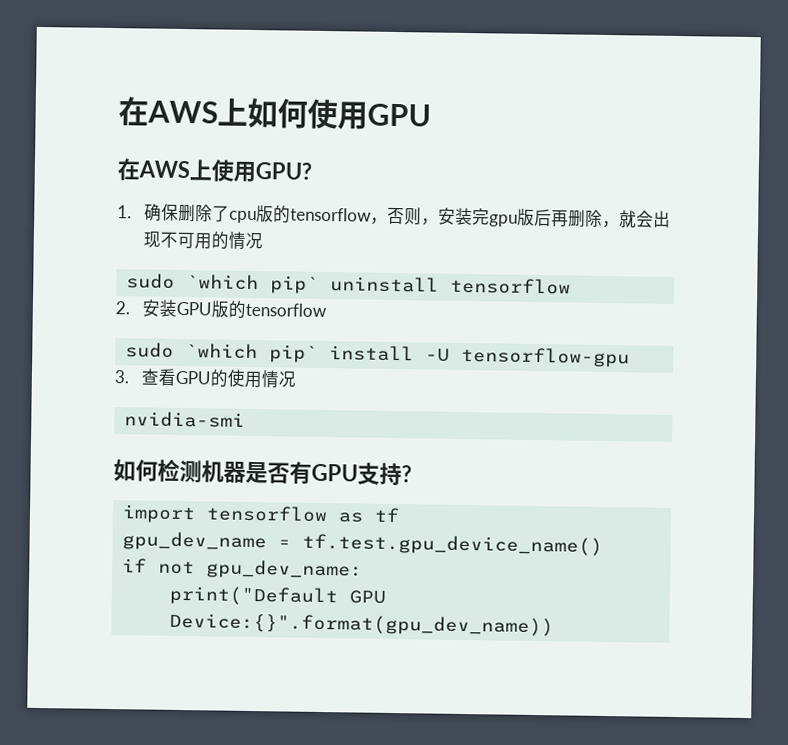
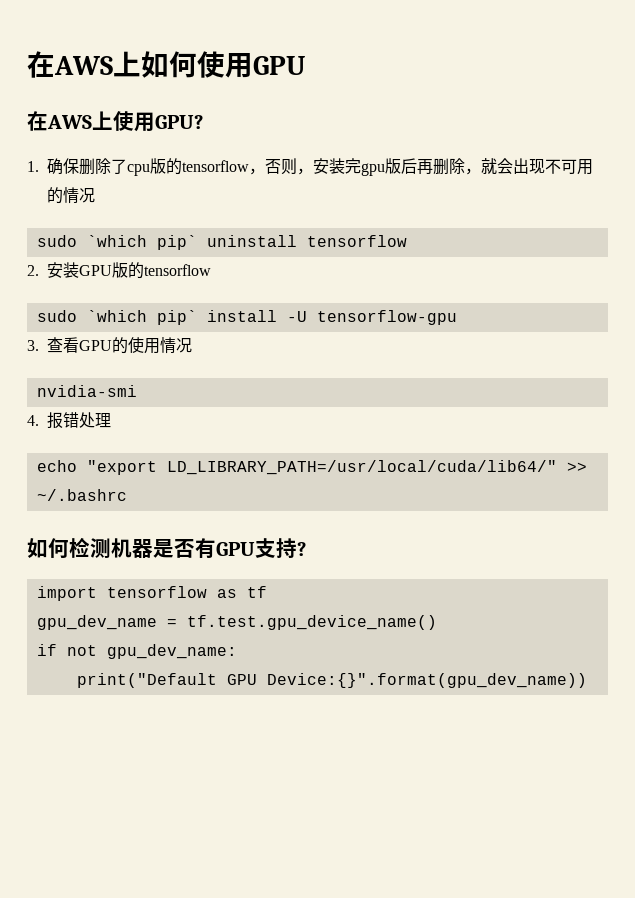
(245, 419) none -> [27,412,111,429] [36,460,587,475] [36,489,127,501] // 4.报错处理 // echo "export LD_LIBRARY_PATH=/usr/local/cuda/lib64/" >> ~/.bashrc

